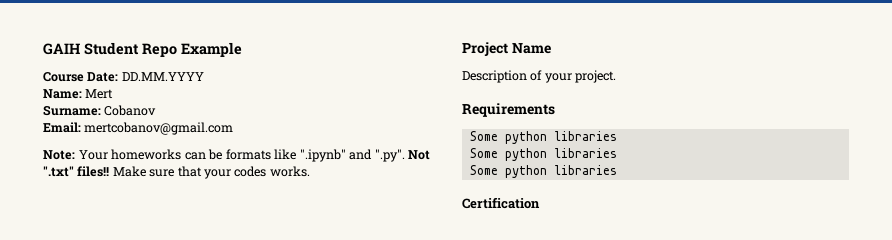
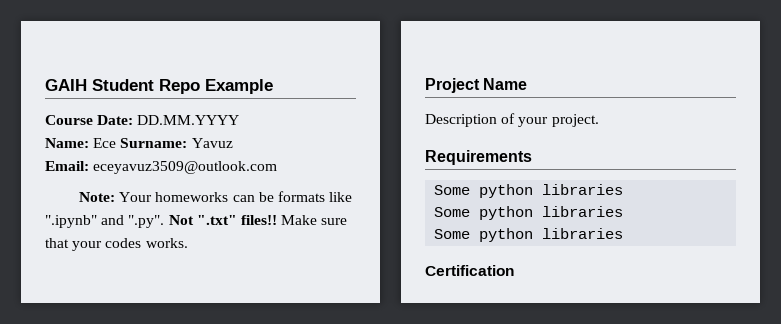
[85,89,114,99] [43,105,157,116] Mert // Surname: Cobanov -> [93,138,233,148] Ece Surname: Yavuz
[84,122,234,135] mertcobanov@gmail.com -> [93,161,278,174] eceyavuz3509@outlook.com

